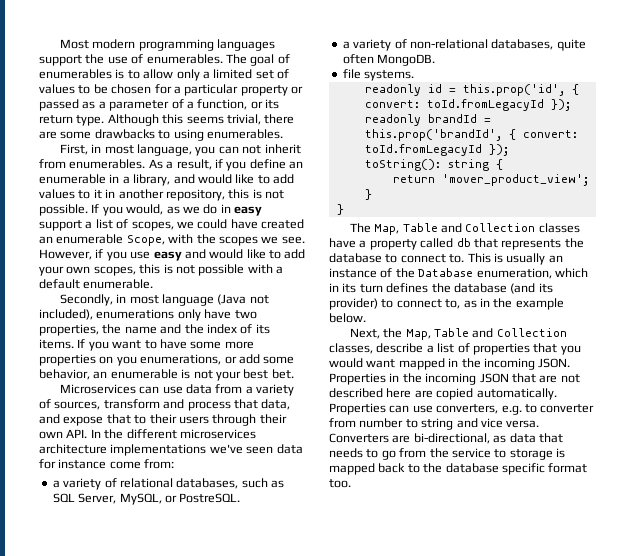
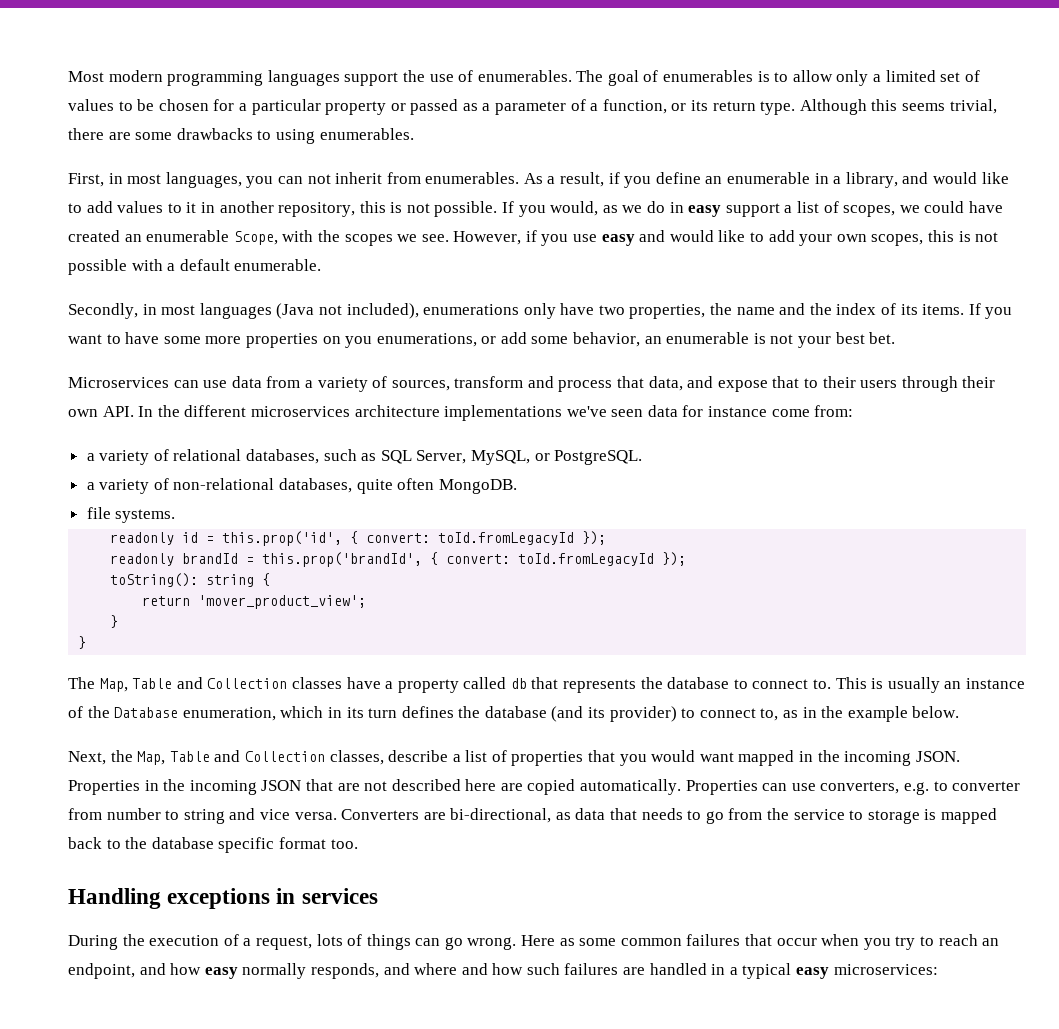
[137,144,193,156] language, -> [165,172,242,188] languages,
[162,294,215,306] language -> [199,303,272,319] languages
[179,493,241,503] PostreSQL. -> [554,450,643,465] PostgreSQL.
(351, 483) none -> [68,888,378,909] [68,934,1000,950] [68,963,938,979] // Handling exceptions in services // During the execution of a request, lots of things can go wrong. Here as some common failures that occur when you try to reach an endpoint, and how easy normally responds, and where and how such failures are handled in a typical easy microservices:

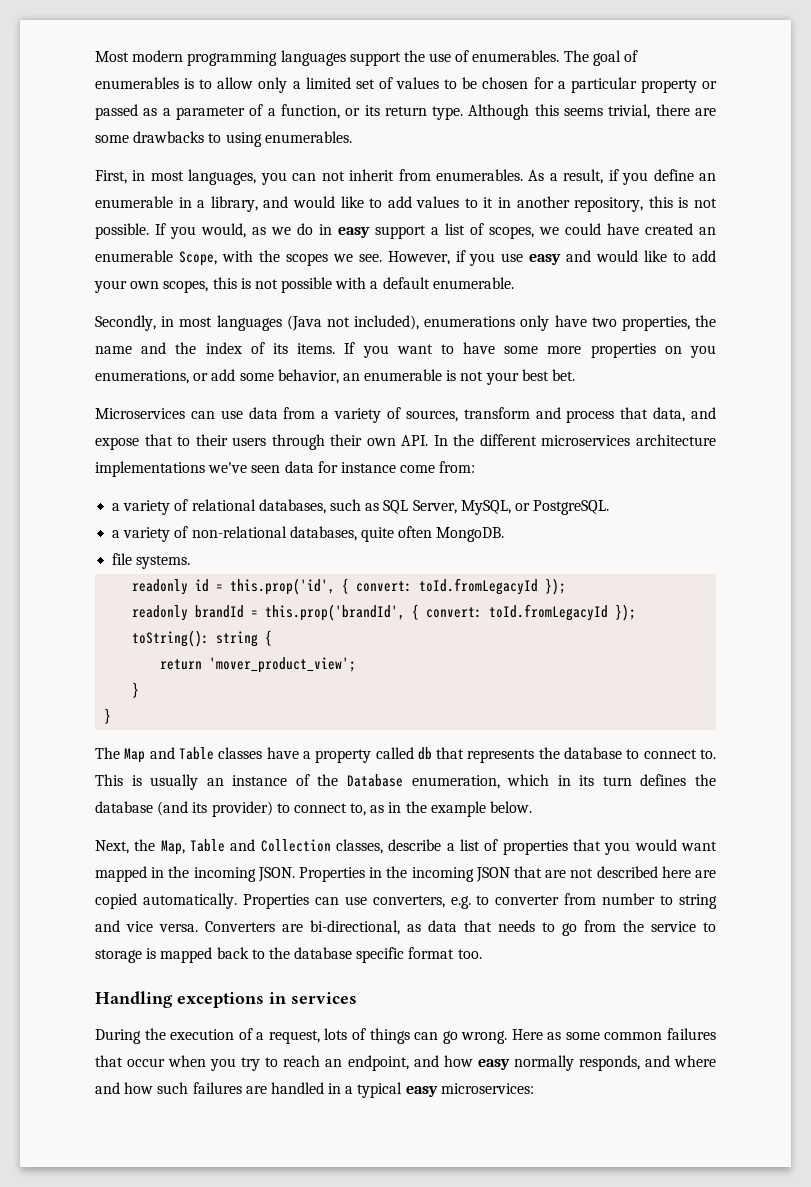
[99,677,288,692] Map, Table and Collection -> [124,747,214,763] Map and Table

